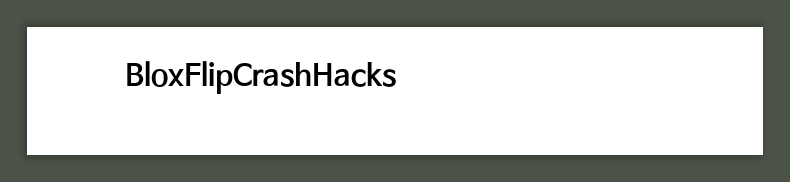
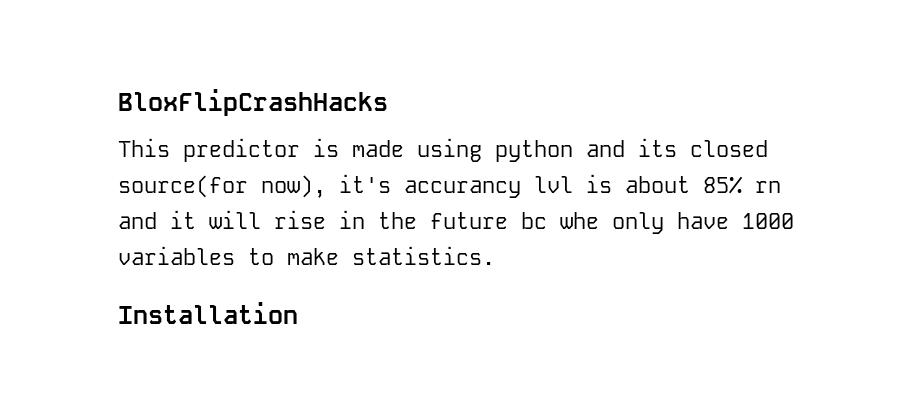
(396, 77) none -> [118,138,768,162] [118,174,781,198] [118,210,794,234] [118,246,495,265] [118,302,298,324] // This predictor is made using python and its closed source(for now), it's accurancy lvl is about 85% rn and it will rise in the future bc whe only have 1000 variables to make statistics. // Installation

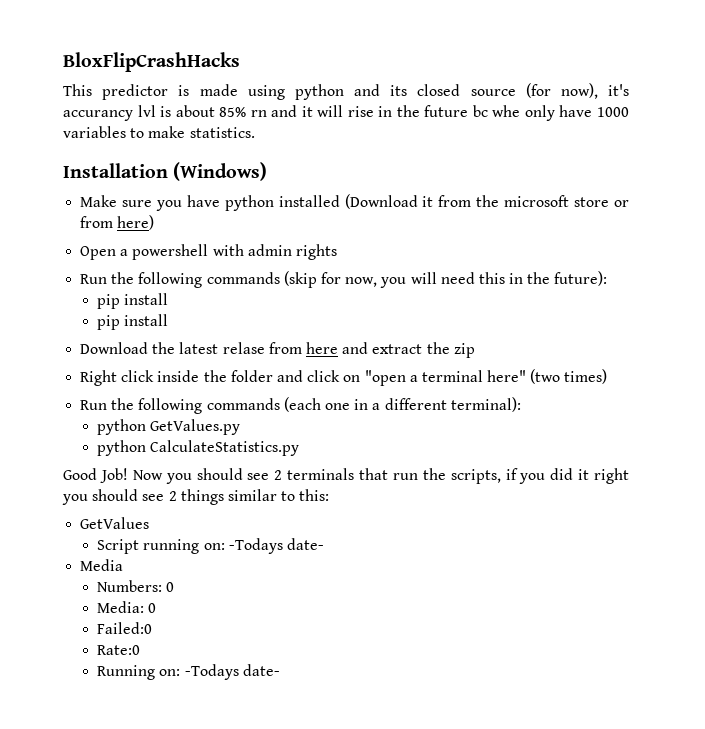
[118,175,248,198] source(for -> [470,83,551,98] source (for
(298, 313) none -> [173,162,268,181] [80,194,630,211] [80,215,155,230] [80,244,337,260] [80,271,608,288] [97,293,169,309] [97,314,169,330] [80,342,475,358] [80,369,608,386] [80,397,521,414] [97,419,241,435] [97,440,300,456] [63,468,629,484] [62,489,330,505] [80,517,150,529] [97,538,324,554] [80,559,124,571] [97,580,175,592] [97,601,157,613] [97,622,153,634] [97,645,141,655] [97,664,280,680] (Windows) // Make sure you have python installed (Download it from the microsoft store or from here) // Open a powershell with admin rights // Run the following commands (skip for now, you will need this in the future): // pip install // pip install // Download the latest relase from here and extract the zip // Right click inside the folder and click on "open a terminal here" (two times) // Run the following commands (each one in a different terminal): // python GetValues.py // python CalculateStatistics.py // Good Job! Now you should see 2 terminals that run the scripts, if you did it right you should see 2 things similar to this: // GetValues // Script running on: -Todays date- // Media // Numbers: 0 // Media: 0 // Failed:0 // Rate:0 // Running on: -Todays date-

